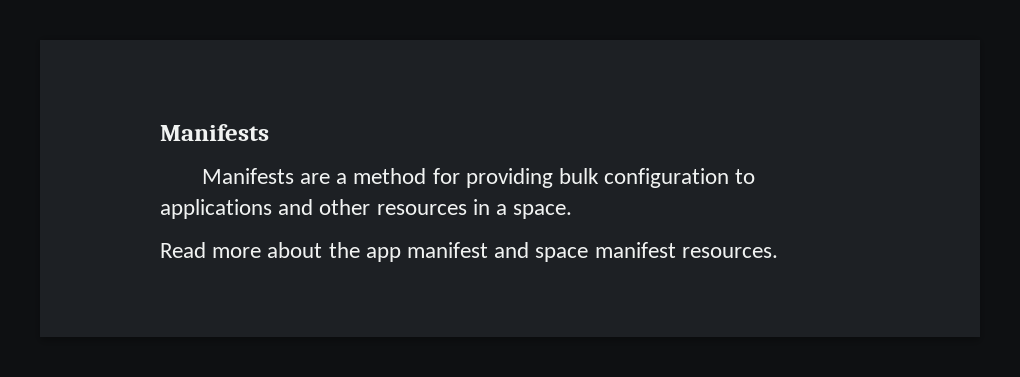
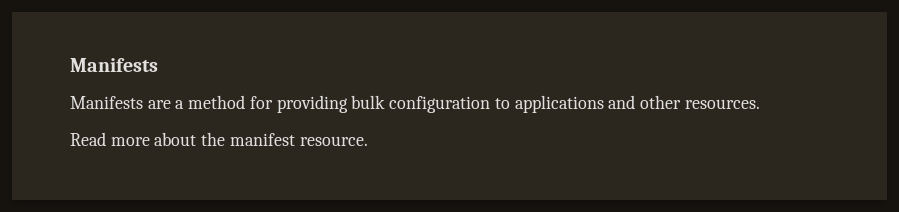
[376,199,573,219] resources in a space. -> [684,99,760,109] resources.
[365,242,778,262] app manifest and space manifest resources. -> [229,133,368,146] manifest resource.

